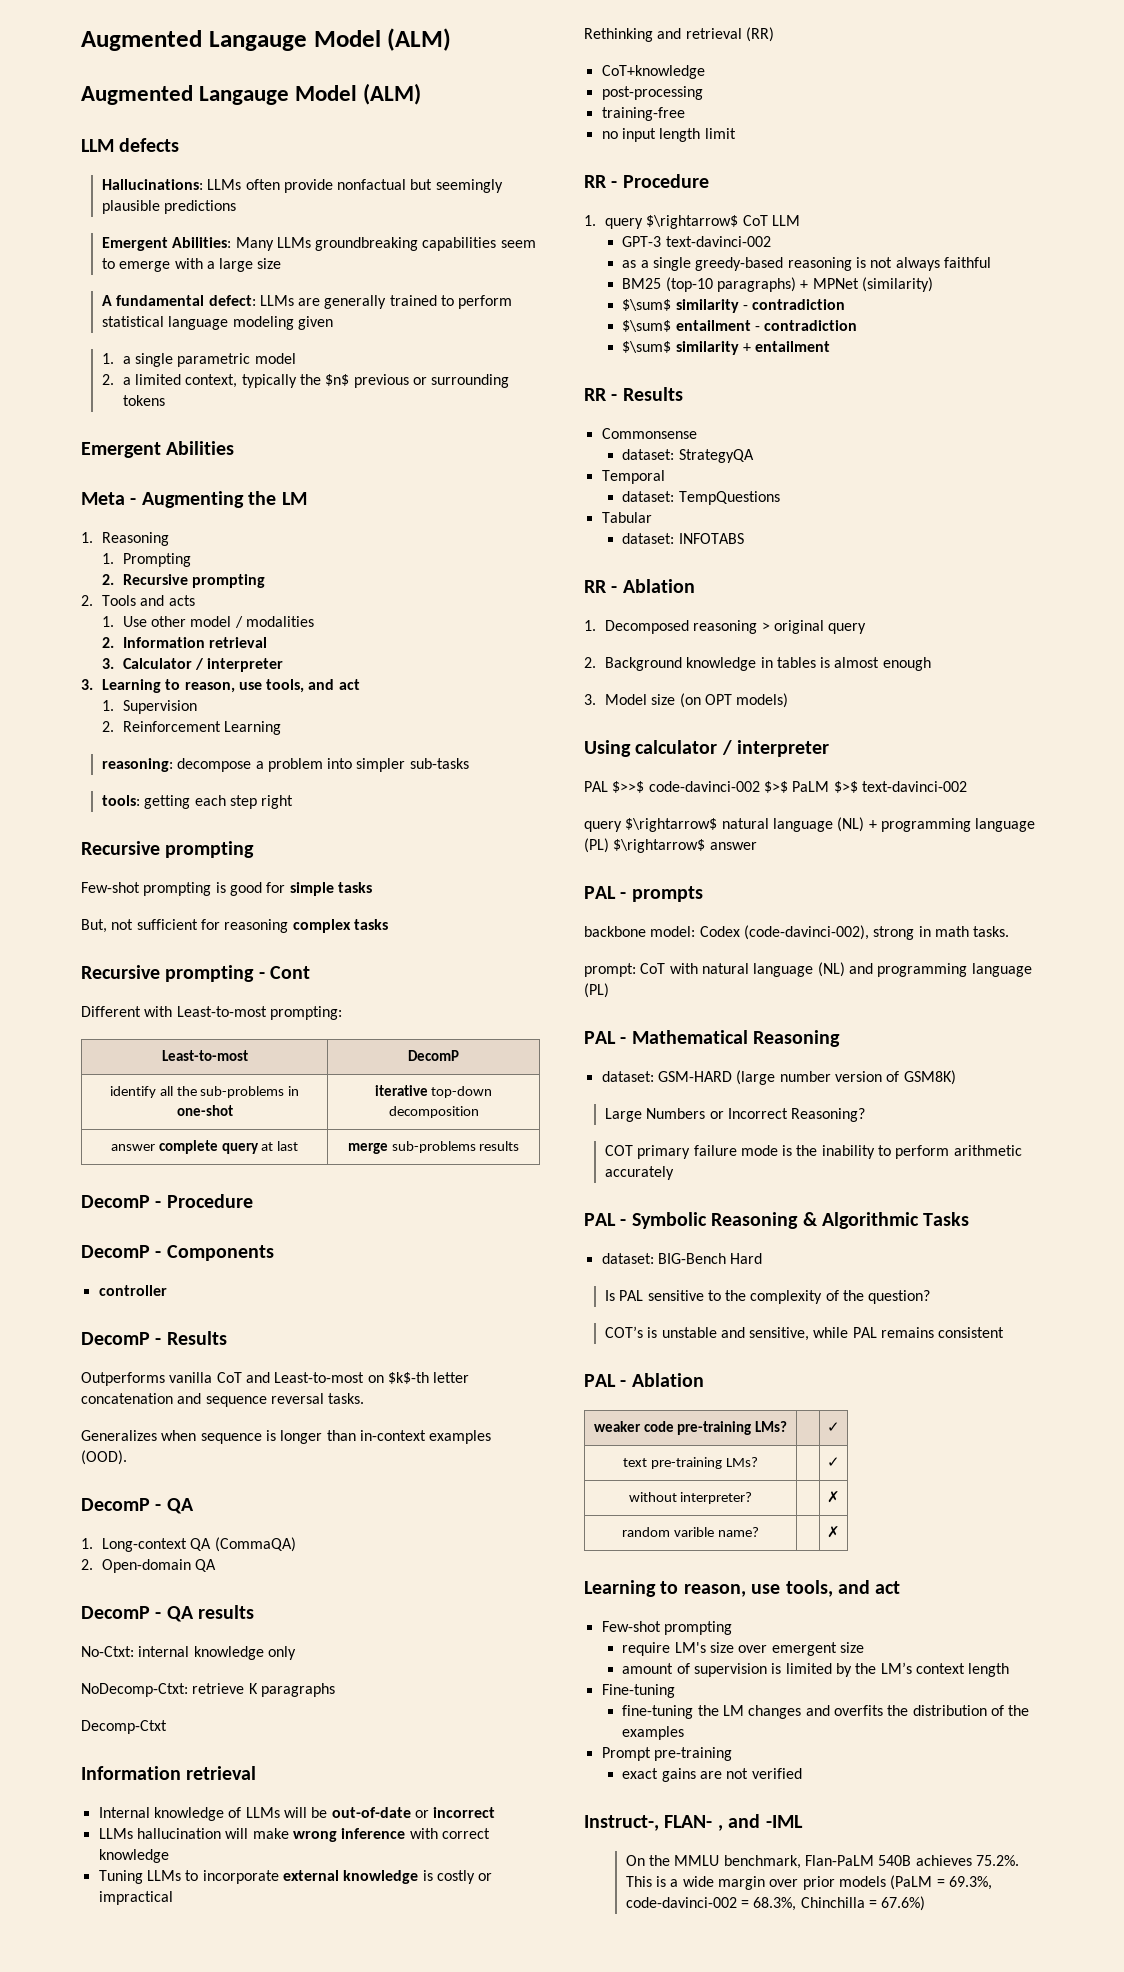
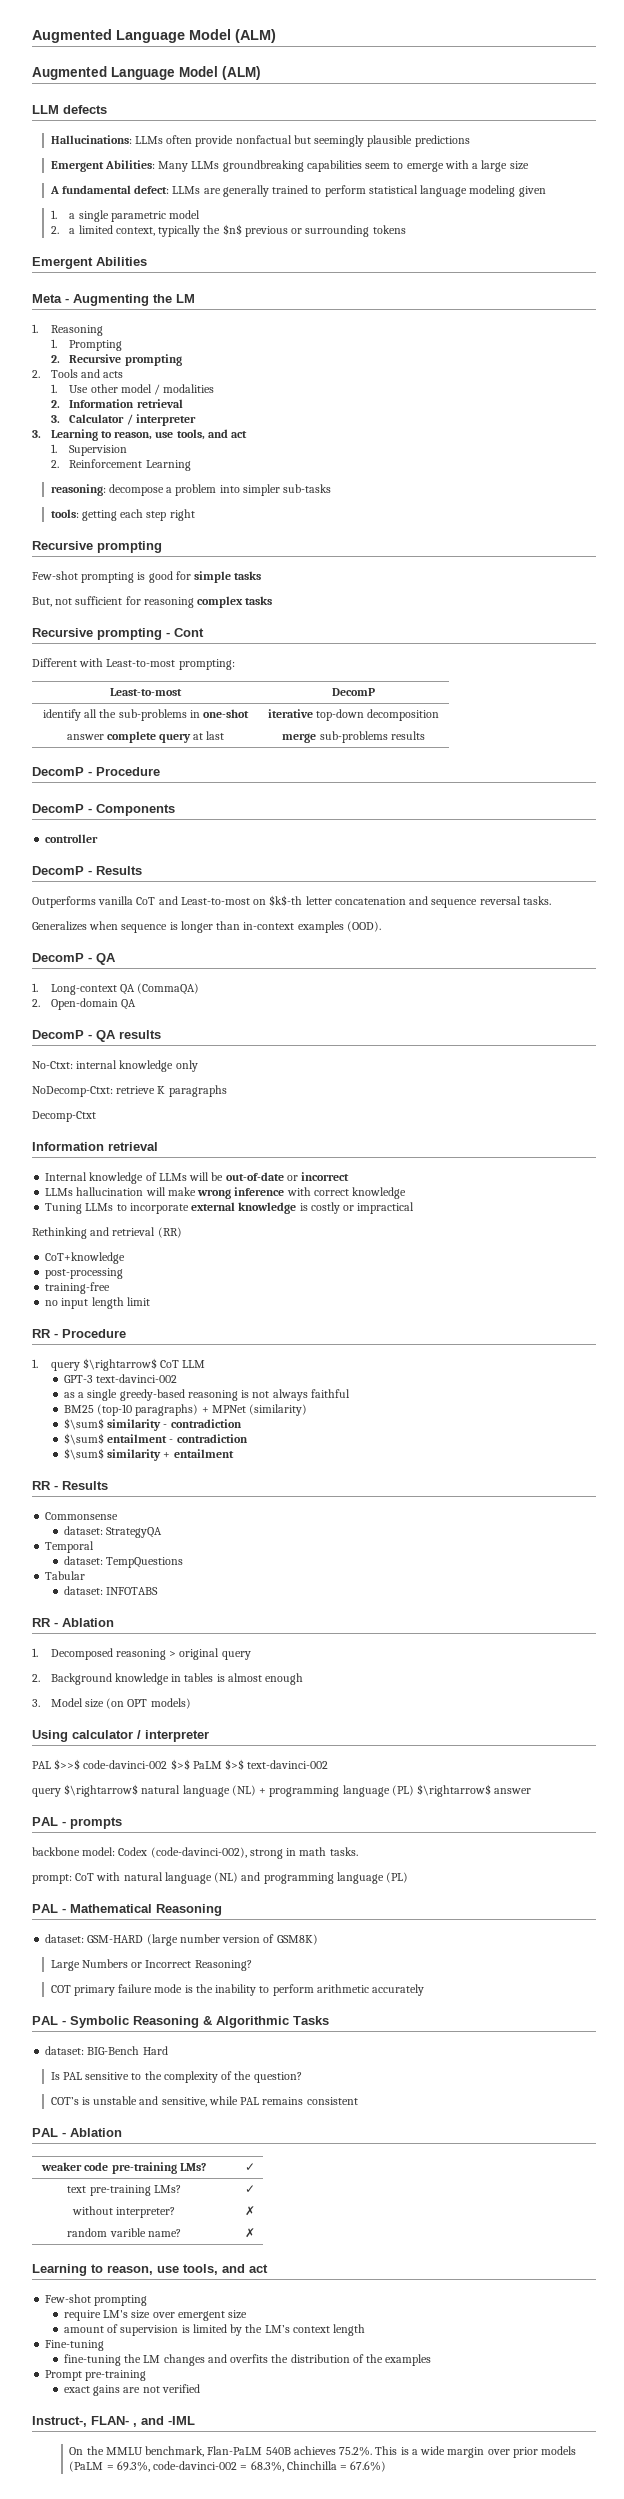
[81,30,307,51] Augmented Langauge -> [32,29,185,43] Augmented Language
[199,86,290,105] Langauge -> [111,67,175,80] Language

